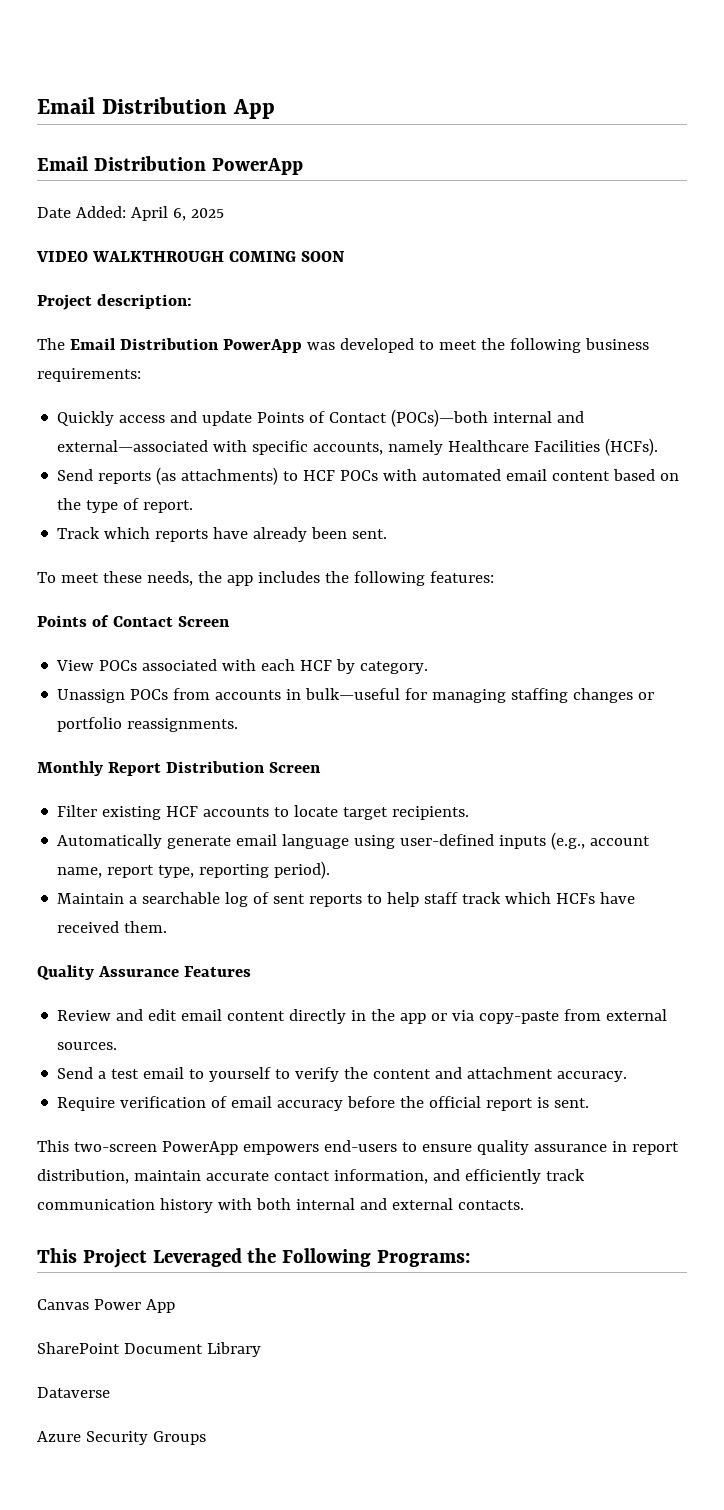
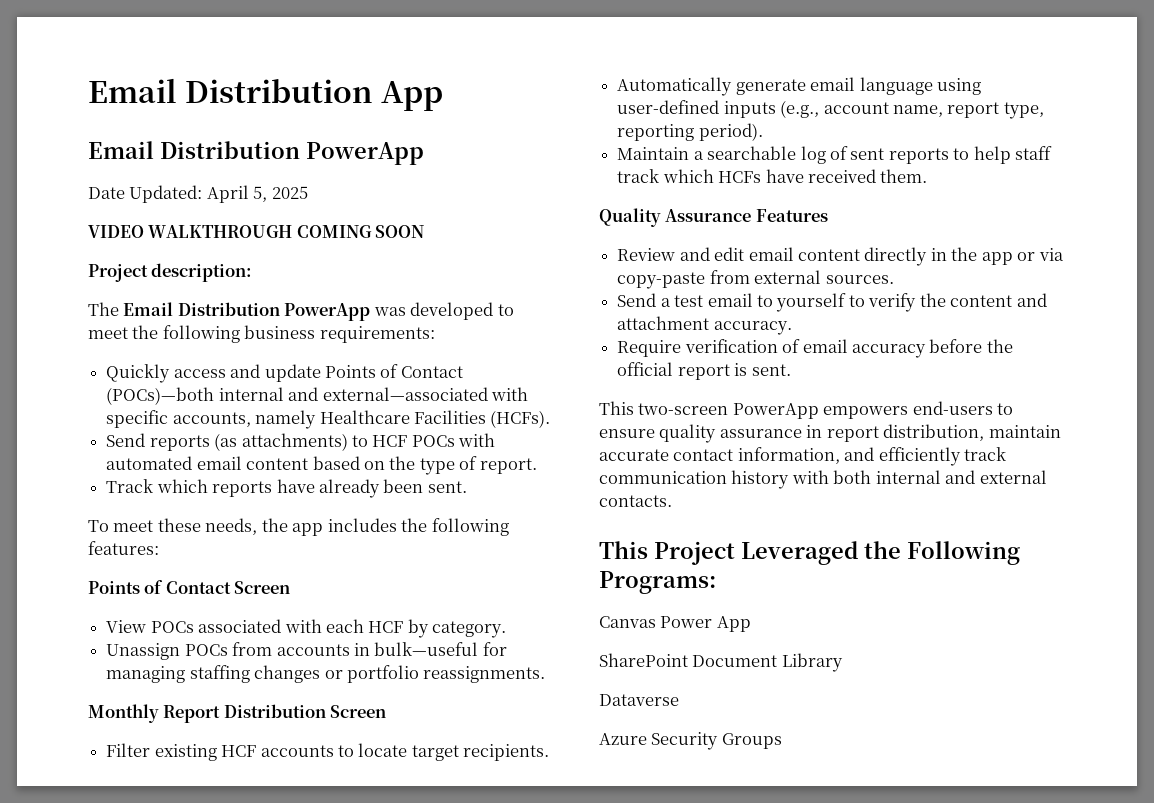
[75,206,186,221] Added: April 6, -> [129,185,268,203] Updated: April 5,

